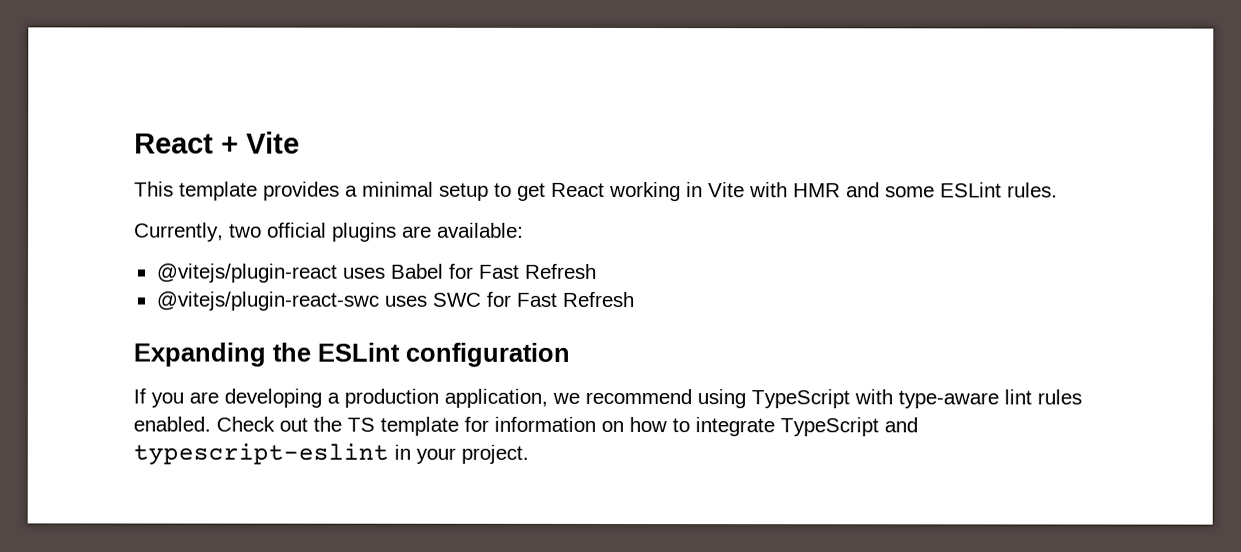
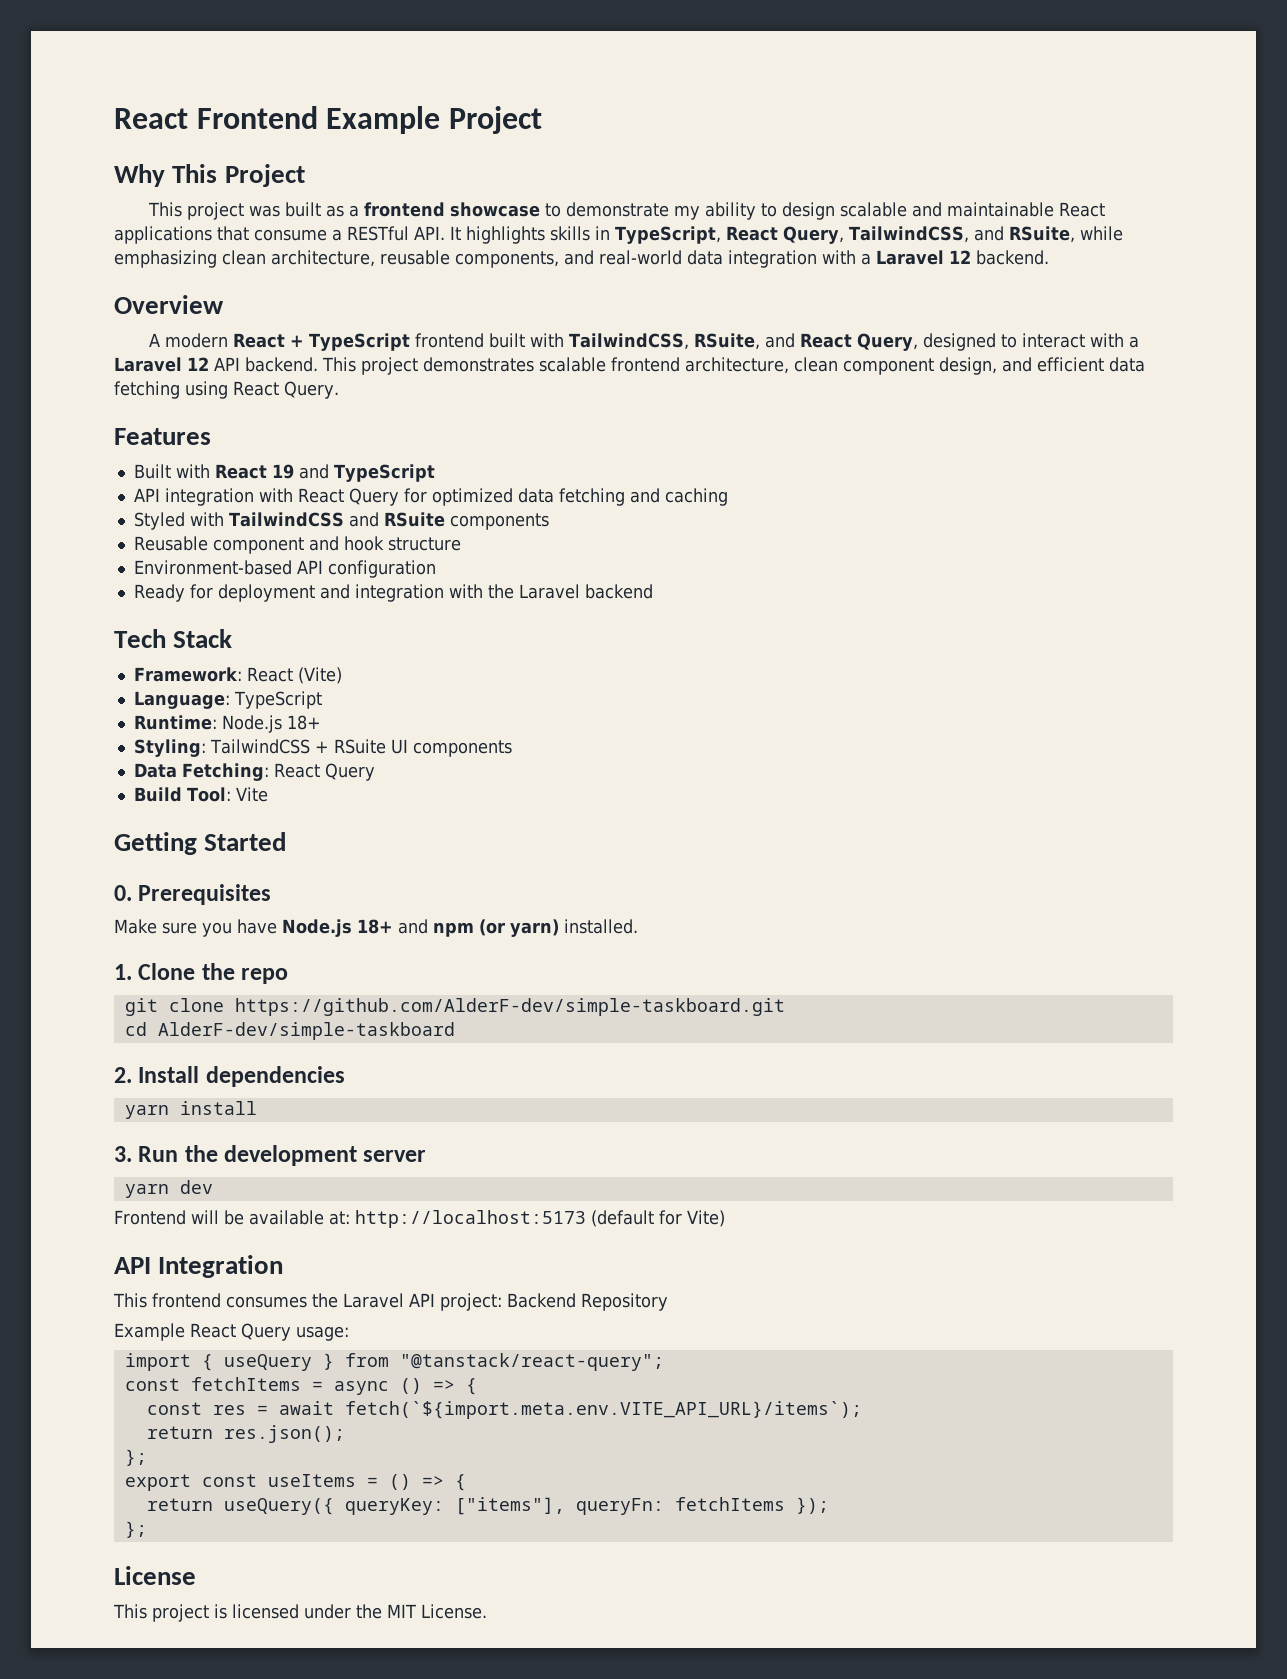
[134,131,300,154] [134,181,1058,202] [134,222,524,242] [155,263,597,283] [155,291,634,311] [133,342,570,367] [133,388,1082,409] [133,416,918,437] [133,442,529,465] React + Vite // This template provides a minimal setup to get React working in Vite with HMR and some ESLint rules. // Currently, two official plugins are available: // @vitejs/plugin-react uses Babel for Fast Refresh // @vitejs/plugin-react-swc uses SWC for Fast Refresh // Expanding the ESLint configuration // If you are developing a production application, we recommend using TypeScript with type-aware lint rules enabled. Check out the TS template for information on how to integrate TypeScript and typescript-eslint in your project. -> [114,106,542,134] [114,164,305,187] [148,202,1106,220] [114,226,1123,244] [114,250,1049,268] [114,295,224,314] [149,333,1140,351] [114,357,1145,375] [114,381,339,399] [114,428,211,445] [133,464,435,482] [133,488,728,506] [133,512,549,530] [133,536,461,554] [133,560,436,578] [133,584,653,602] [114,629,233,648] [133,667,342,684] [133,691,322,709] [133,715,321,733] [133,739,512,757] [133,763,375,781] [133,787,268,802] [114,832,287,855] [114,884,272,905] [114,919,638,937] [114,963,289,984] [124,998,785,1016] [124,1022,455,1040] [114,1066,345,1087] [124,1101,257,1119] [114,1145,427,1166] [124,1180,213,1198] [114,1210,725,1228] [114,1255,284,1278] [113,1293,668,1311] [114,1323,349,1341] [124,1353,664,1371] [124,1377,477,1395] [146,1401,862,1419] [146,1425,345,1443] [124,1449,147,1466] [124,1474,466,1491] [146,1497,829,1515] [124,1521,147,1538] [114,1566,196,1585] [113,1604,487,1622] React Frontend Example Project // Why This Project // This project was built as a frontend showcase to demonstrate my ability to design scalable and maintainable React applications that consume a RESTful API. It highlights skills in TypeScript, React Query, TailwindCSS, and RSuite, while emphasizing clean architecture, reusable components, and real-world data integration with a Laravel 12 backend. // Overview // A modern React + TypeScript frontend built with TailwindCSS, RSuite, and React Query, designed to interact with a Laravel 12 API backend. This project demonstrates scalable frontend architecture, clean component design, and efficient data fetching using React Query. // Features // Built with React 19 and TypeScript // API integration with React Query for optimized data fetching and caching // Styled with TailwindCSS and RSuite components // Reusable component and hook structure // Environment-based API configuration // Ready for deployment and integration with the Laravel backend // Tech Stack // Framework: React (Vite) // Language: TypeScript // Runtime: Node.js 18+ // Styling: TailwindCSS + RSuite UI components // Data Fetching: React Query // Build Tool: Vite // Getting Started // 0. Prerequisites // Make sure you have Node.js 18+ and npm (or yarn) installed. // 1. Clone the repo // git clone https://github.com/AlderF-dev/simple-taskboard.git // cd AlderF-dev/simple-taskboard // 2. Install dependencies // yarn install // 3. Run the development server // yarn dev // Frontend will be available at: http://localhost:5173 (default for Vite) // API Integration // This frontend consumes the Laravel API project: Backend Repository // Example React Query usage: // import { useQuery } from "@tanstack/react-query"; // const fetchItems = async () => { // const res = await fetch(`${import.meta.env.VITE_API_URL}/items`); // return res.json(); // }; // export const useItems = () => { // return useQuery({ queryKey: ["items"], queryFn: fetchItems }); // }; // License // This project is licensed under the MIT License.

